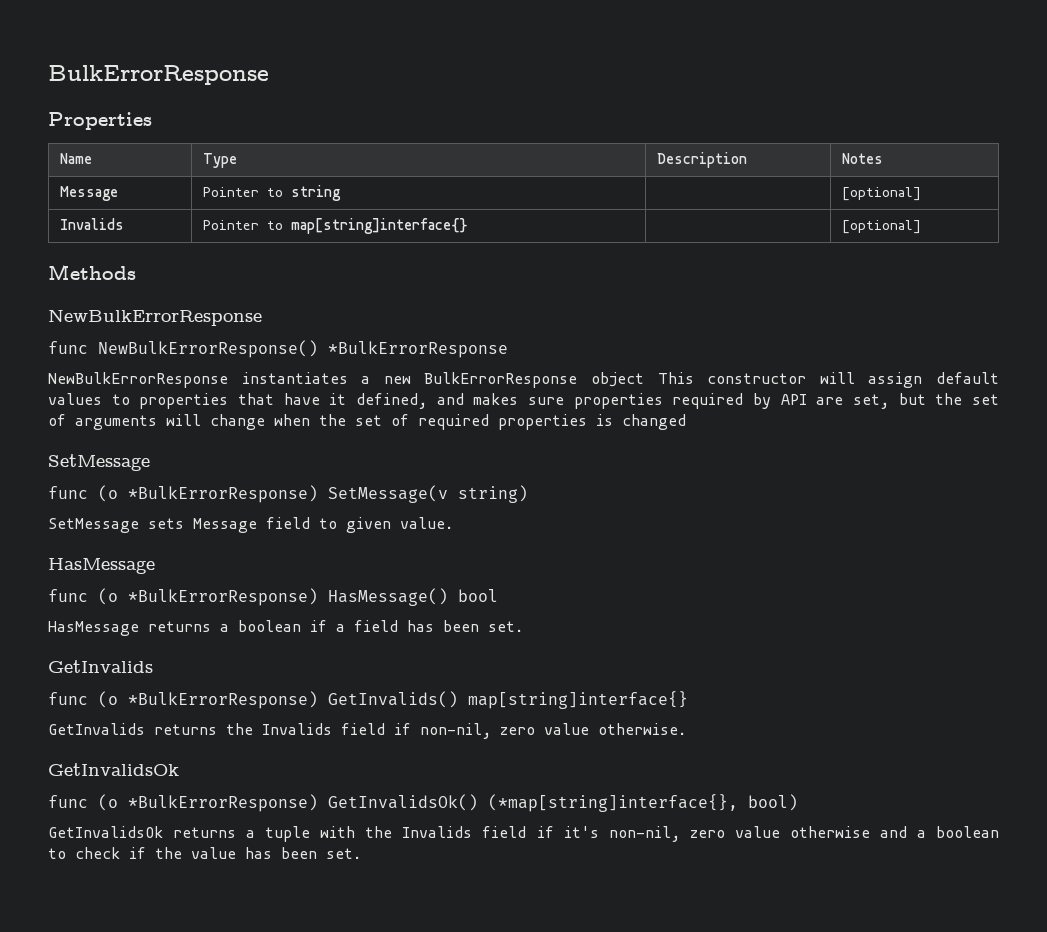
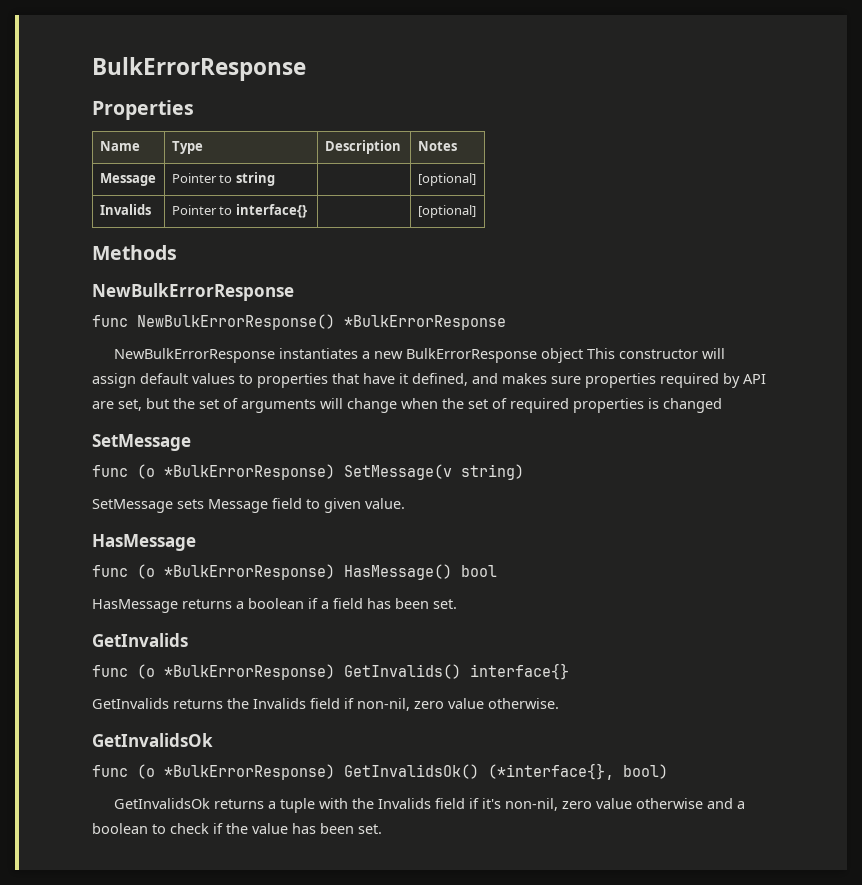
[291,218,468,234] map[string]interface{} -> [235,204,307,218] interface{}
[468,691,688,709] map[string]interface{} -> [470,663,569,680] interface{}
[488,794,738,812] (*map[string]interface{}, -> [488,763,614,780] (*interface{},

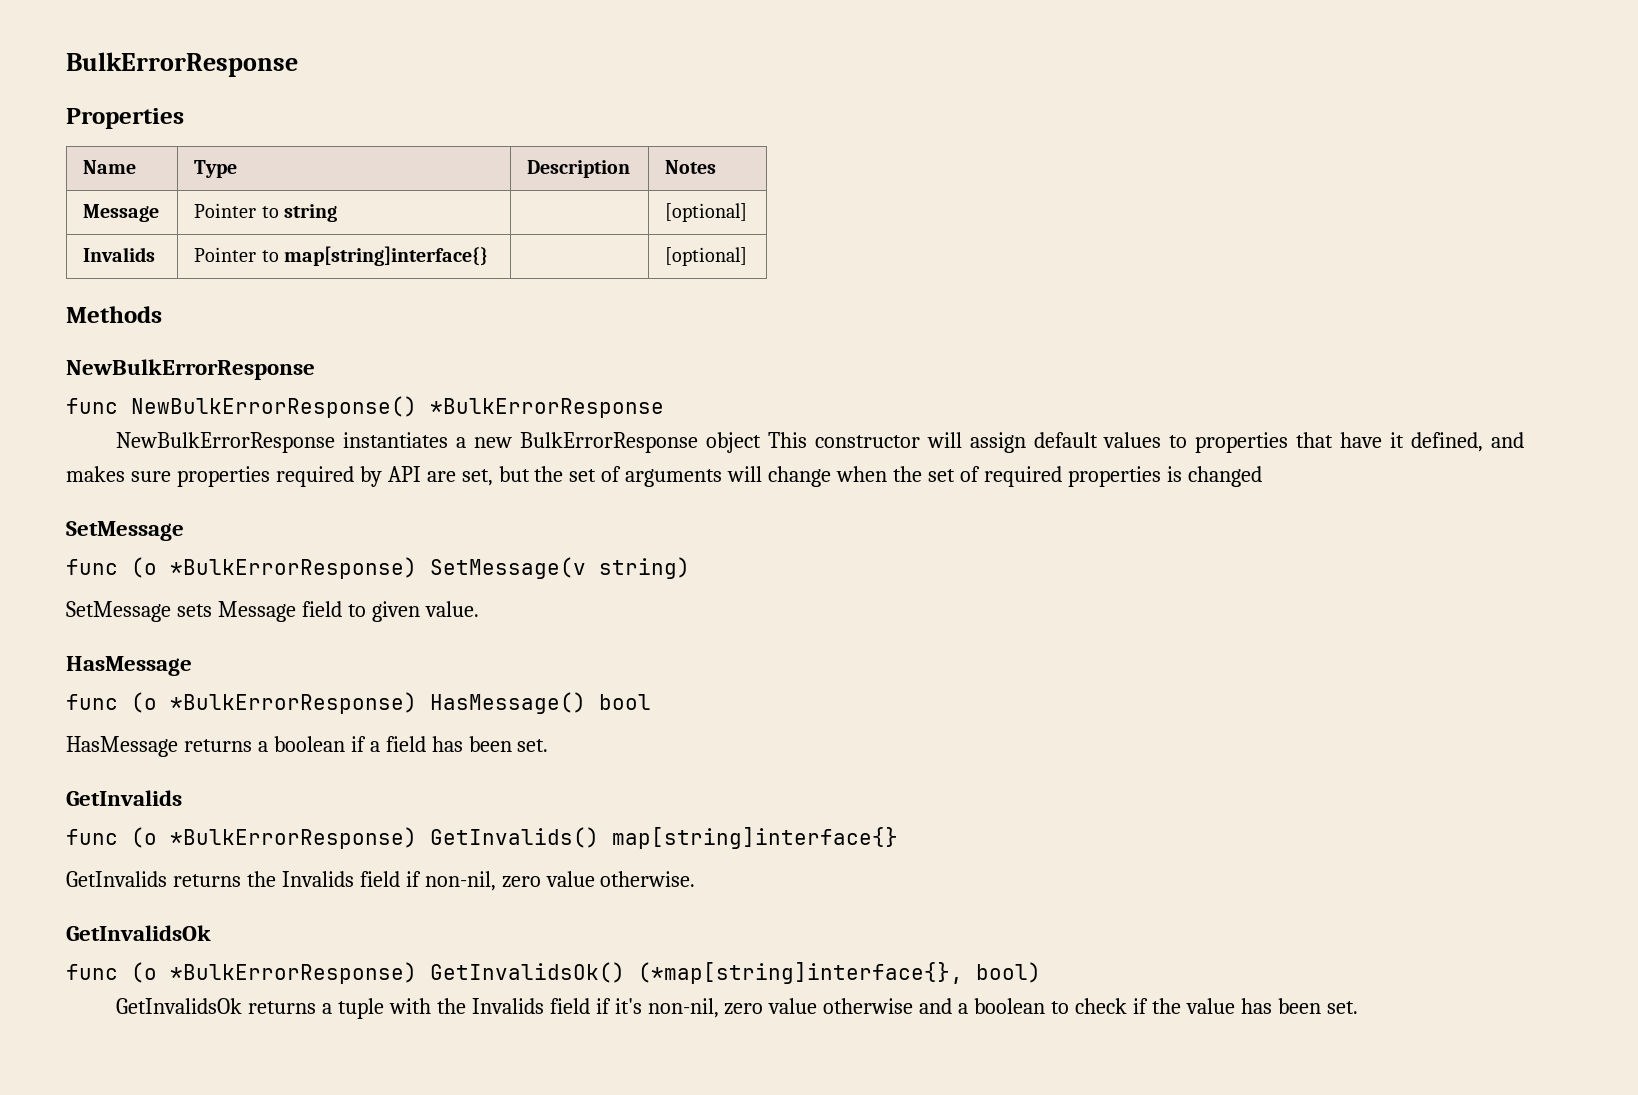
[235,204,307,218] interface{} -> [284,246,489,266] map[string]interface{}
[470,663,569,680] interface{} -> [612,827,898,849] map[string]interface{}
[488,763,614,780] (*interface{}, -> [638,962,963,984] (*map[string]interface{},

